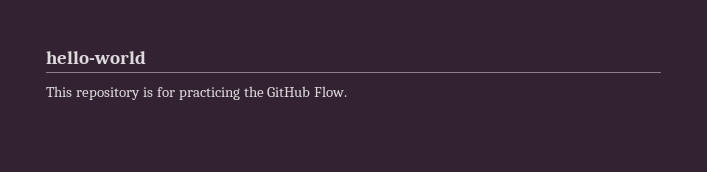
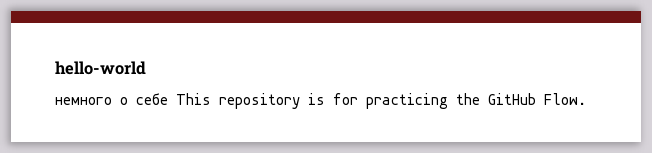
(146, 57) none -> [55,93,168,105] немного о себе

